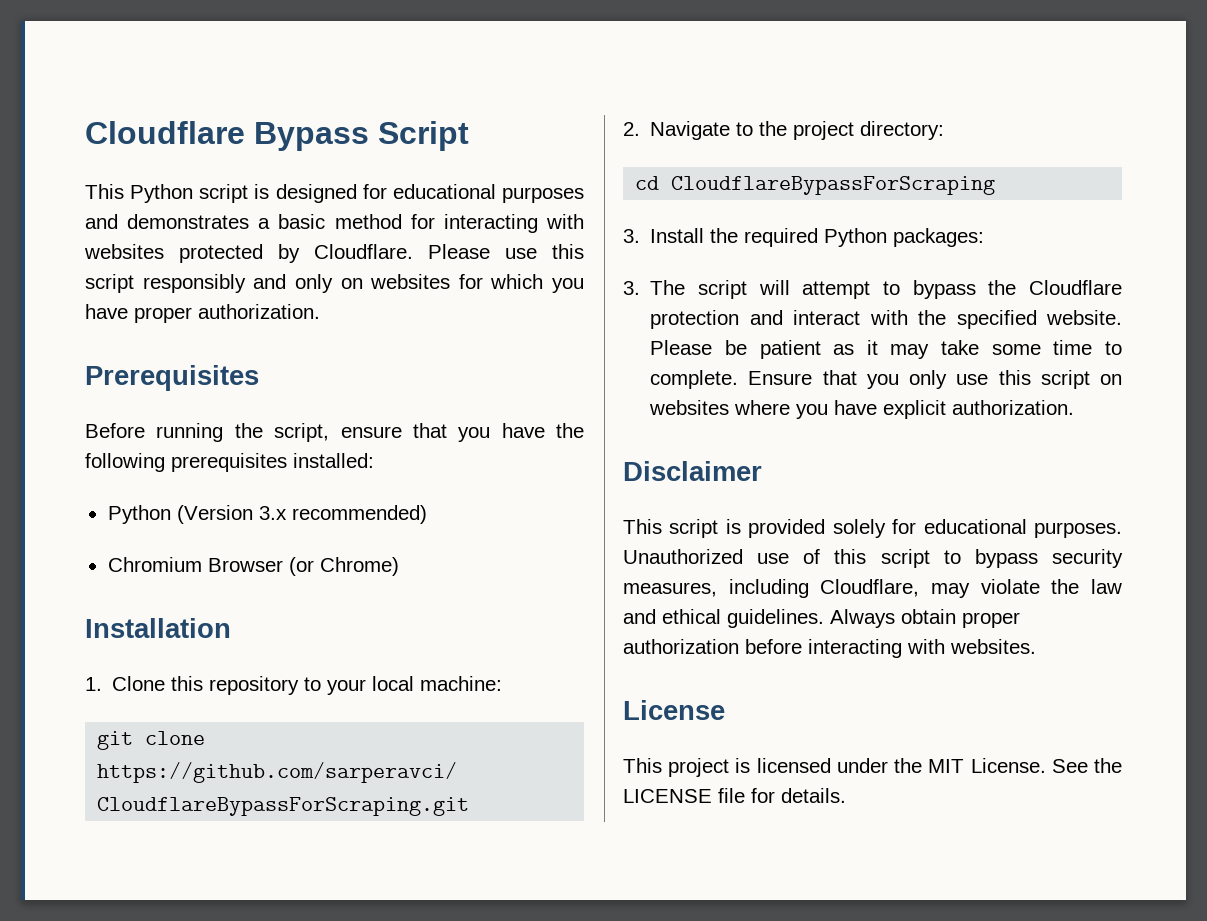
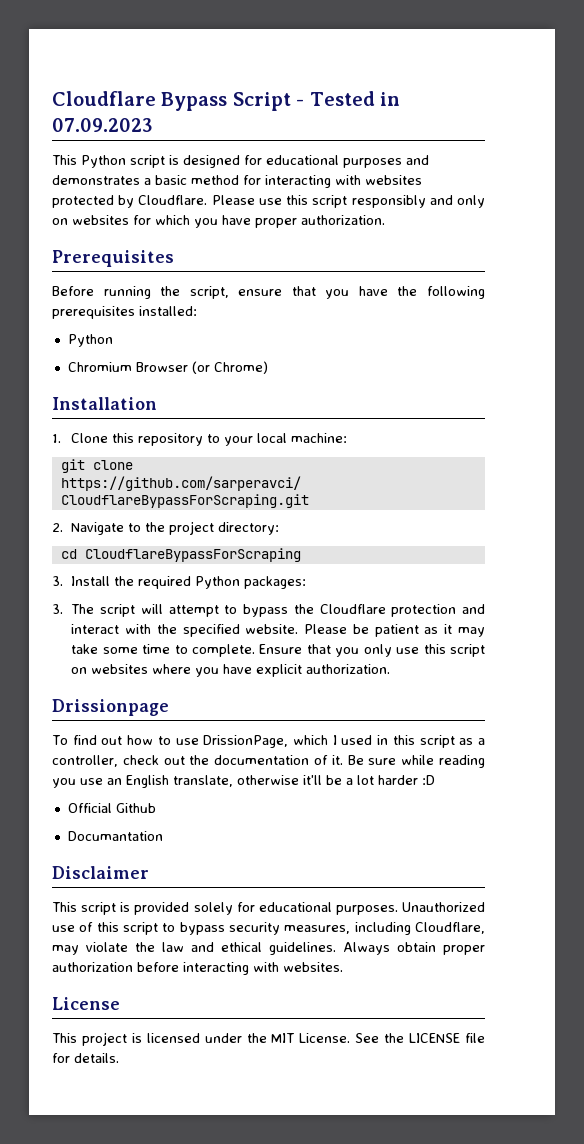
(469, 136) none -> [296,91,400,106] [52,118,153,132] - Tested in 07.09.2023
[176,505,427,524] (Version 3.x recommended) -> (113, 340) none
(1075, 407) none -> [52,699,169,716] [52,735,485,748] [52,755,486,768] [52,775,435,788] [67,803,156,813] [67,831,163,841] // Drissionpage // To find out how to use DrissionPage, which I used in this script as a controller, check out the documentation of it. Be sure while reading you use an English translate, otherwise it'll be a lot harder :D // Official Github // Documantation

